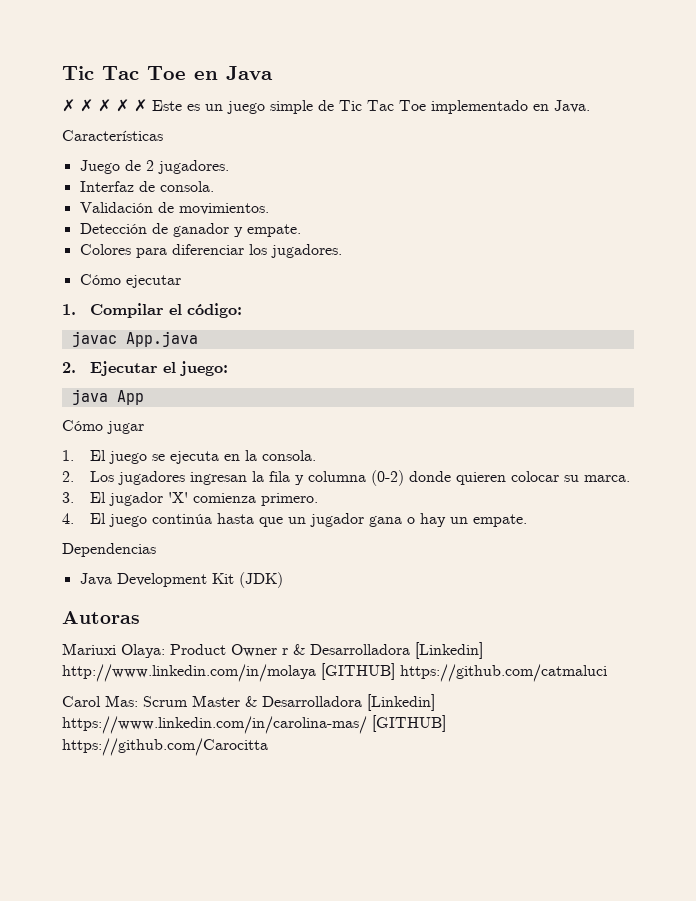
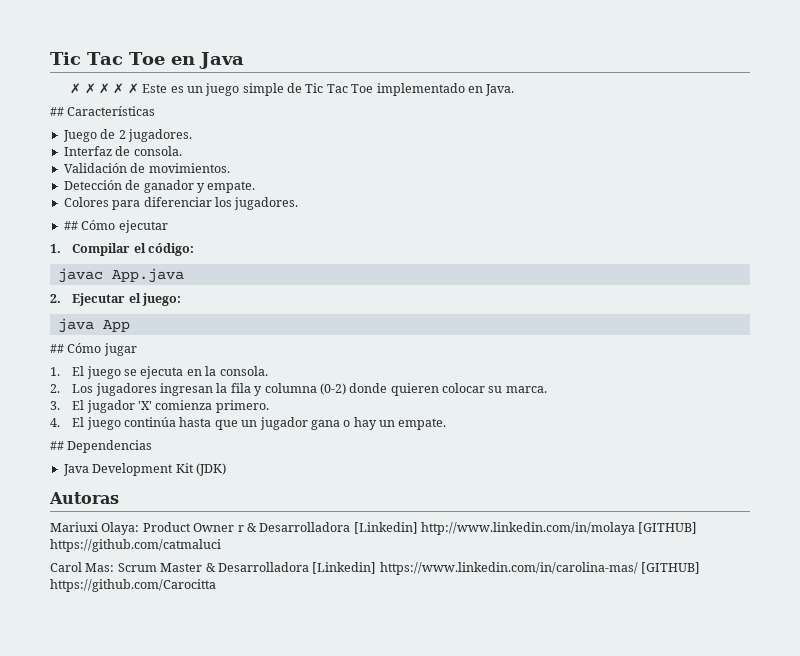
(590, 106) none -> [50,107,64,116] ##
(342, 251) none -> [63,221,78,230] ##
(144, 397) none -> [50,344,64,353] ##
(528, 520) none -> [50,441,64,450] ##

